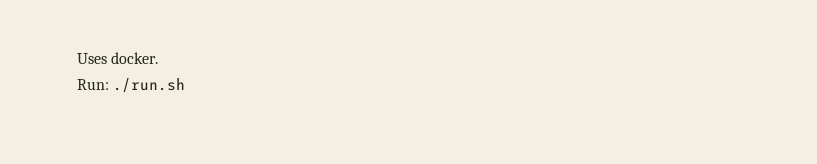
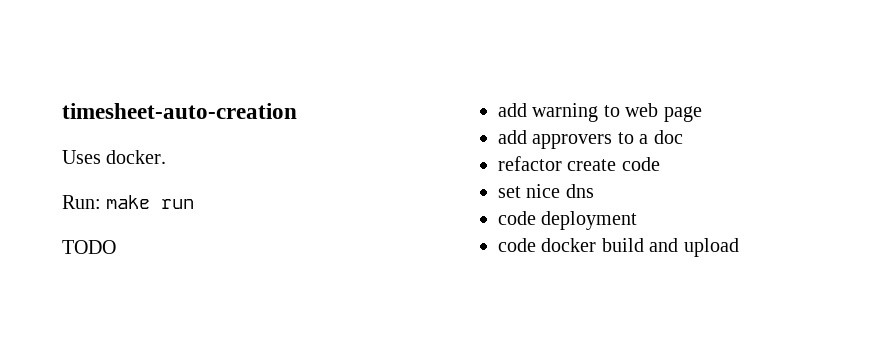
(77, 58) none -> [62,103,297,119] timesheet-auto-creation //
[113,78,186,93] ./run.sh -> [106,195,195,209] [62,240,116,254] [498,103,702,122] [498,130,683,149] [498,156,660,171] [498,184,594,198] [498,211,638,230] [498,238,739,257] make run // TODO // add warning to web page // add approvers to a doc // refactor create code // set nice dns // code deployment // code docker build and upload

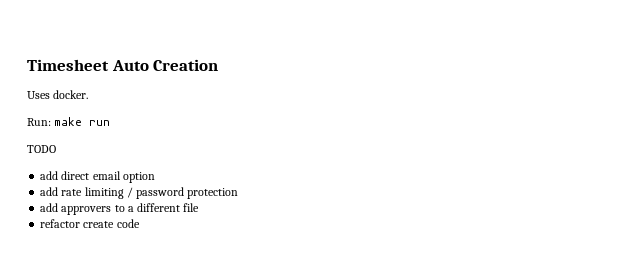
[62,103,297,119] timesheet-auto-creation -> [27,59,219,71] Timesheet Auto Creation
[532,103,702,122] warning to web page -> [61,171,155,183] [40,187,239,199] direct email option // add rate limiting / password protection
[653,130,683,144] doc -> [137,203,200,212] different file
[498,184,594,198] [498,211,638,230] [498,238,739,257] // set nice dns // code deployment // code docker build and upload -> (140, 223) none

